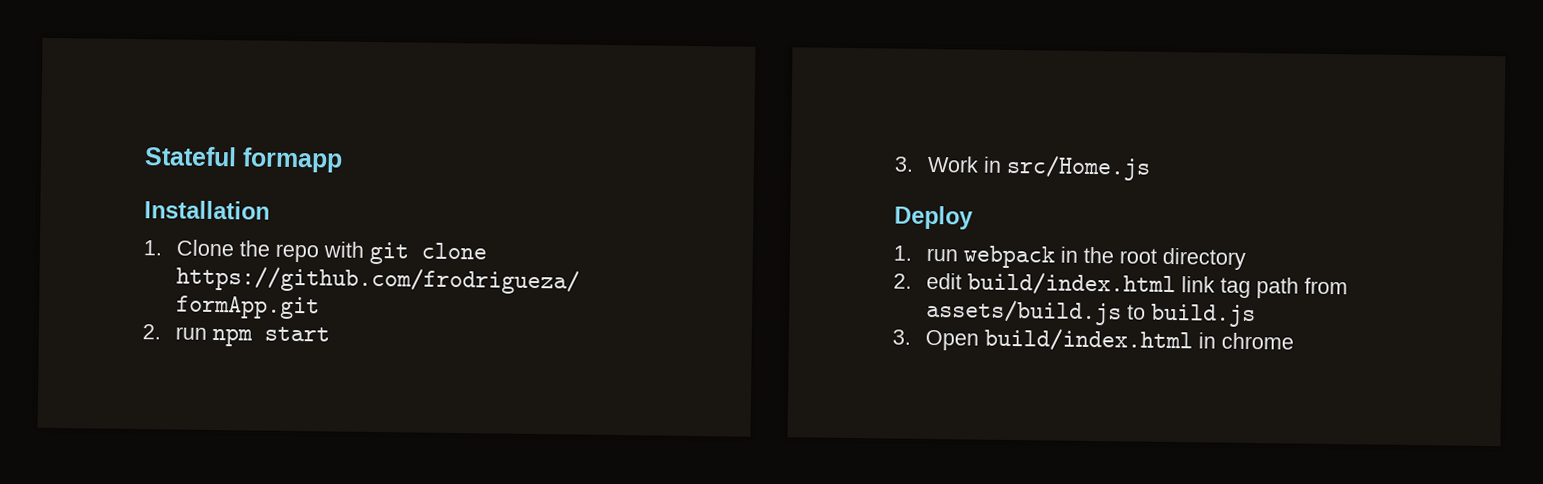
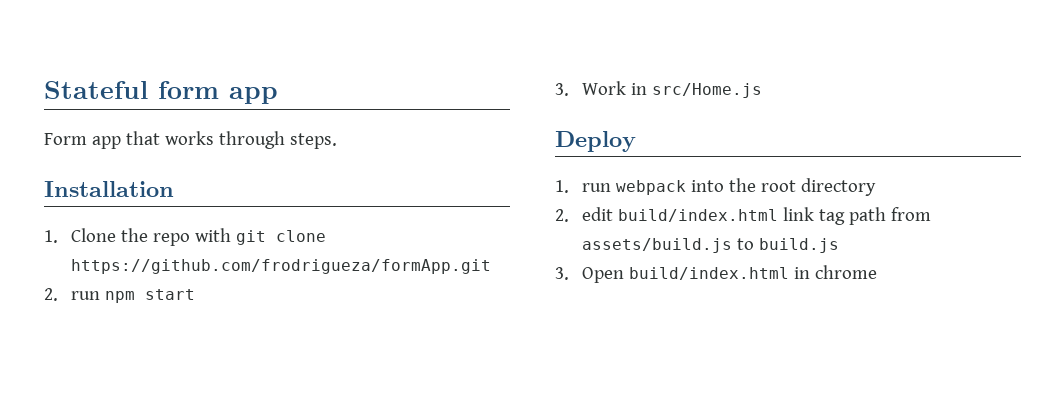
[242,147,343,173] formapp -> [158,81,278,104] [44,131,337,149] form app // Form app that works through steps.
[1060,246,1079,263] in -> [690,180,724,192] into

